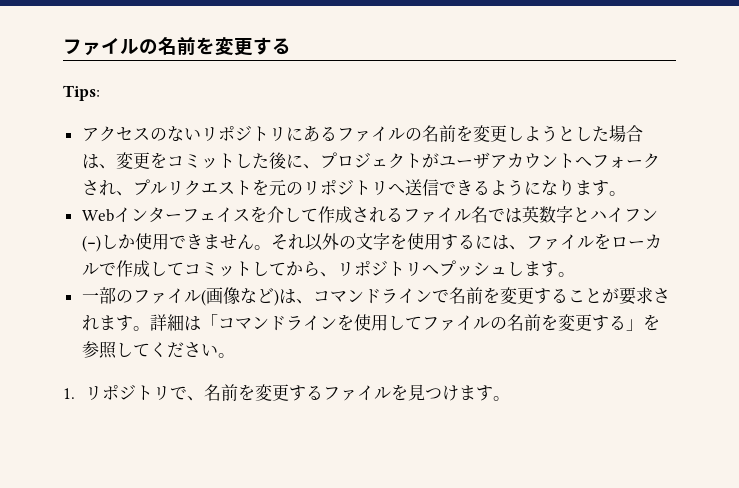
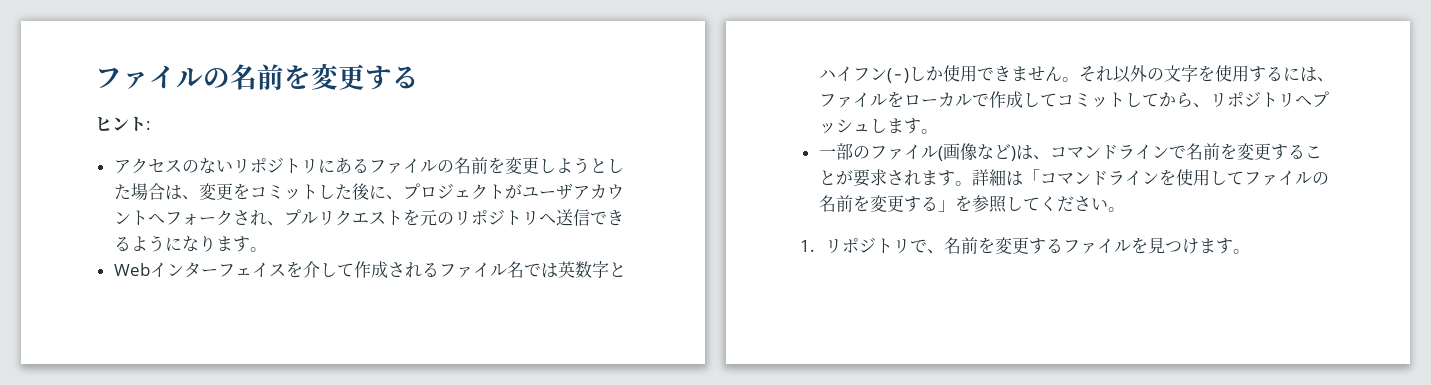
[63,85,100,101] Tips: -> [95,116,151,131] ヒント:

